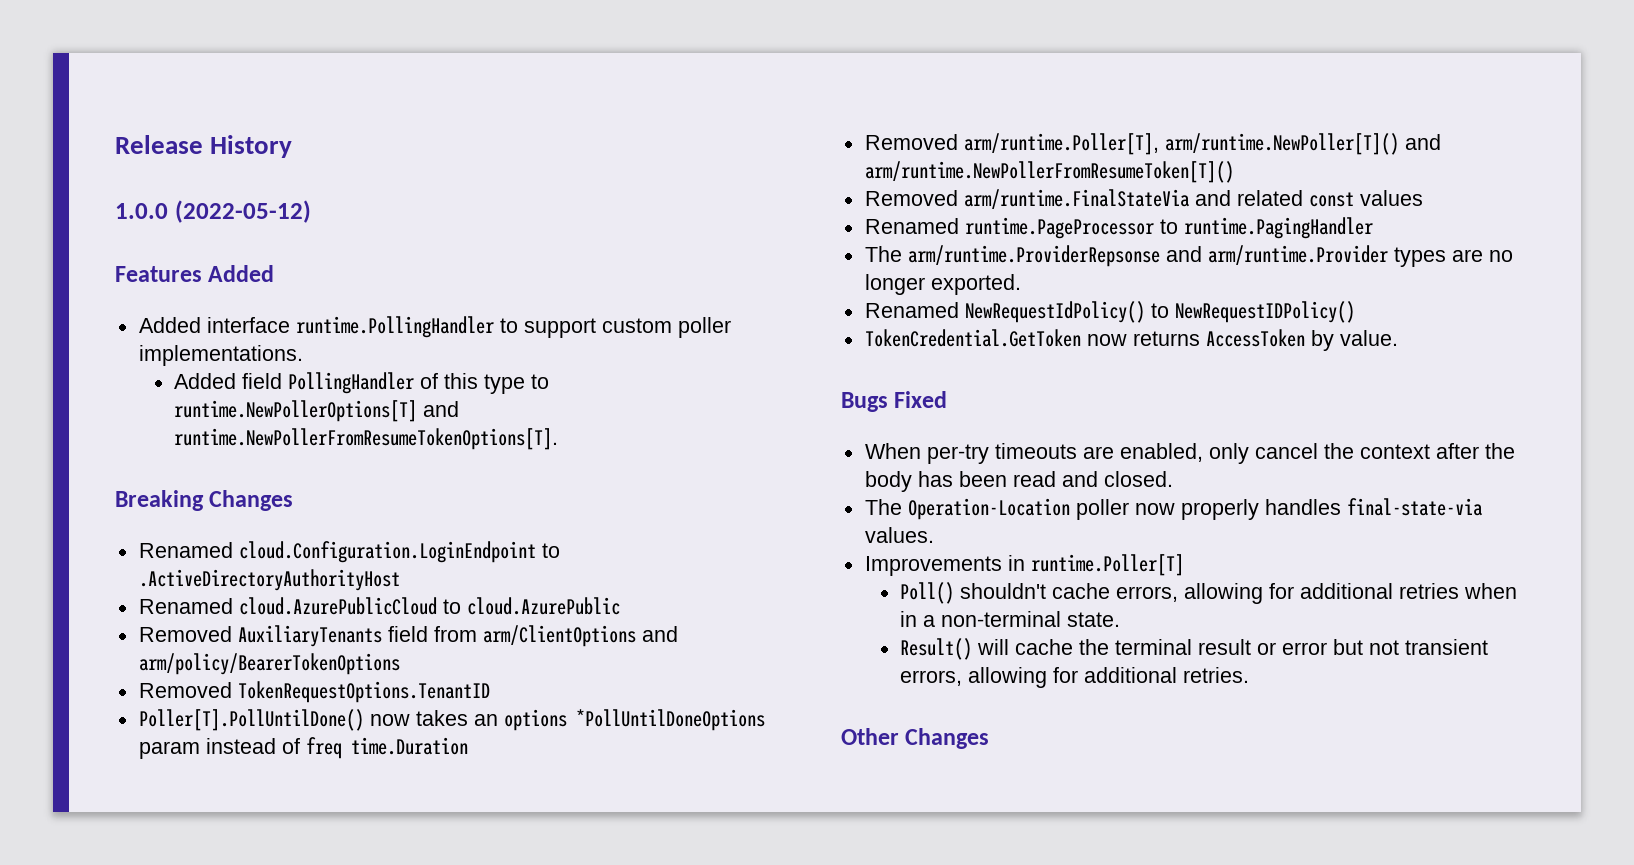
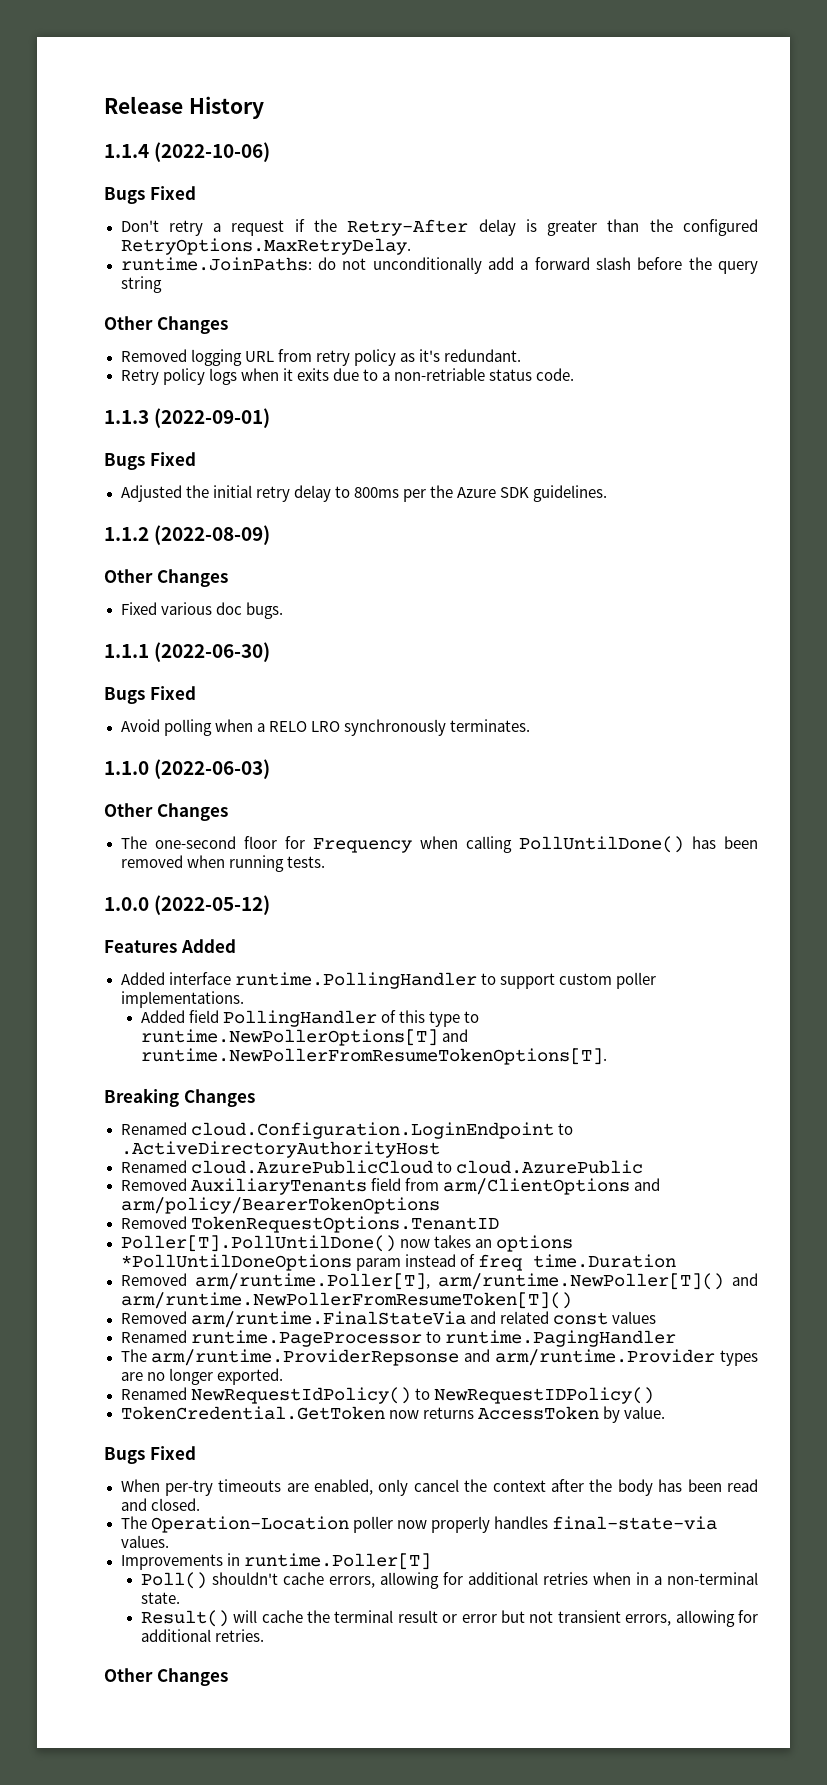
(293, 146) none -> [104,142,271,162] [104,186,196,204] [120,219,758,236] [120,238,411,255] [120,257,759,274] [120,276,162,293] [104,316,228,334] [120,349,521,366] [120,368,575,385] [104,408,271,428] [104,452,196,470] [120,485,608,502] [104,525,271,545] [104,569,228,587] [120,602,283,619] [104,642,271,662] [104,686,196,704] [120,719,530,736] [104,759,271,779] [104,803,228,821] [120,836,758,853] [120,855,325,872] // 1.1.4 (2022-10-06) // Bugs Fixed // Don't retry a request if the Retry-After delay is greater than the configured RetryOptions.MaxRetryDelay. // runtime.JoinPaths: do not unconditionally add a forward slash before the query string // Other Changes // Removed logging URL from retry policy as it's redundant. // Retry policy logs when it exits due to a non-retriable status code. // 1.1.3 (2022-09-01) // Bugs Fixed // Adjusted the initial retry delay to 800ms per the Azure SDK guidelines. // 1.1.2 (2022-08-09) // Other Changes // Fixed various doc bugs. // 1.1.1 (2022-06-30) // Bugs Fixed // Avoid polling when a RELO LRO synchronously terminates. // 1.1.0 (2022-06-03) // Other Changes // The one-second floor for Frequency when calling PollUntilDone() has been removed when running tests.

